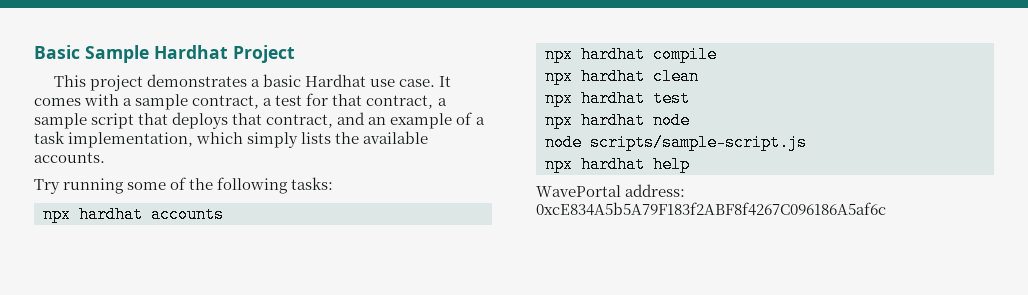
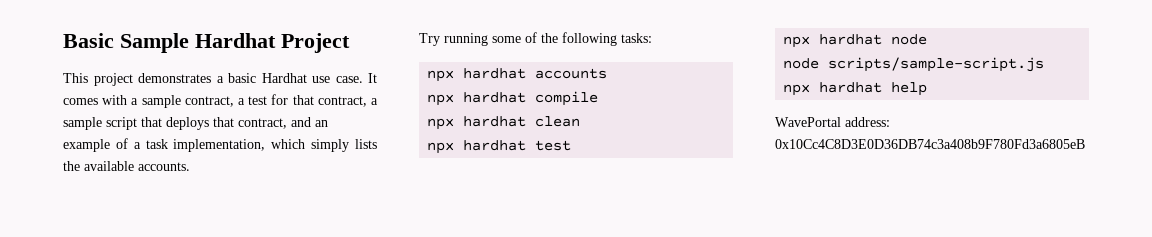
[536,202,886,216] 0xcE834A5b5A79F183f2ABF8f4267C096186A5af6c -> [775,139,1085,149] 0x10Cc4C8D3E0D36DB74c3a408b9F780Fd3a6805eB

